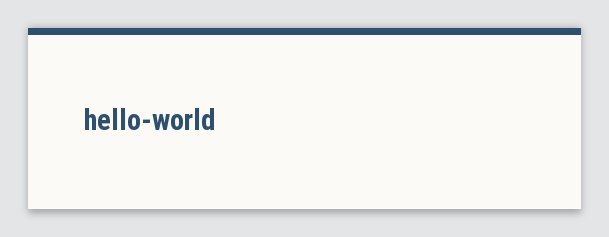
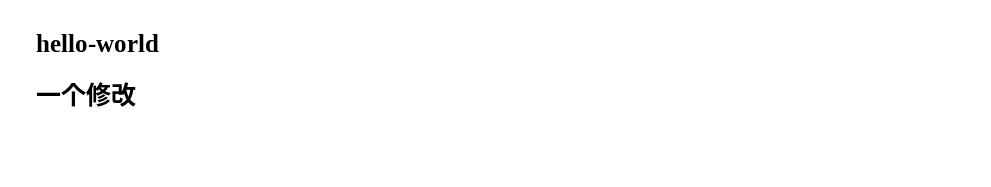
(215, 119) none -> [36,82,136,107] // 一个修改

